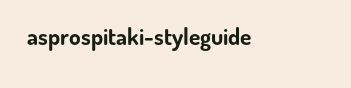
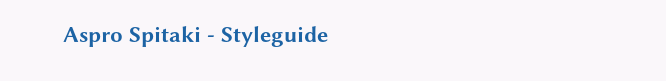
[27,27,251,51] asprospitaki-styleguide -> [63,26,329,47] Aspro Spitaki - Styleguide

